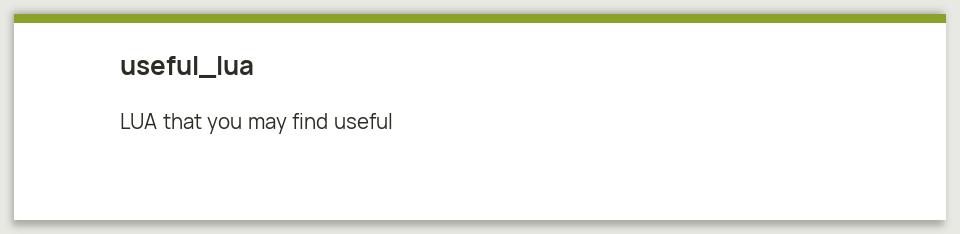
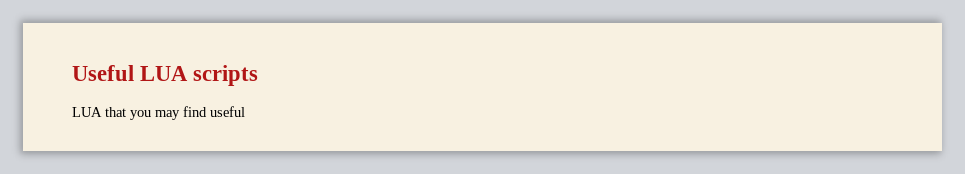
[120,56,254,78] useful_lua -> [72,65,259,86] Useful LUA scripts

